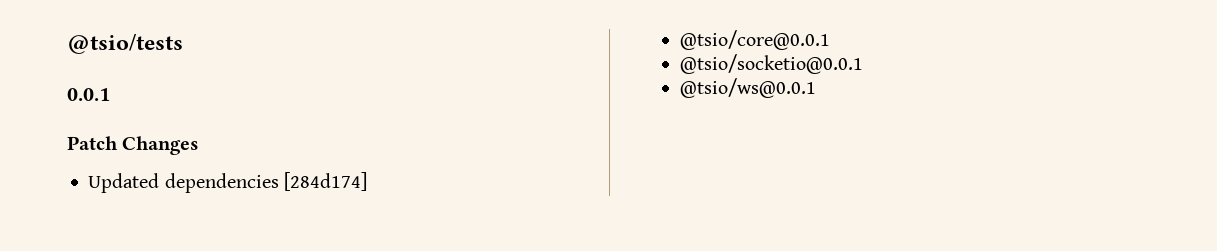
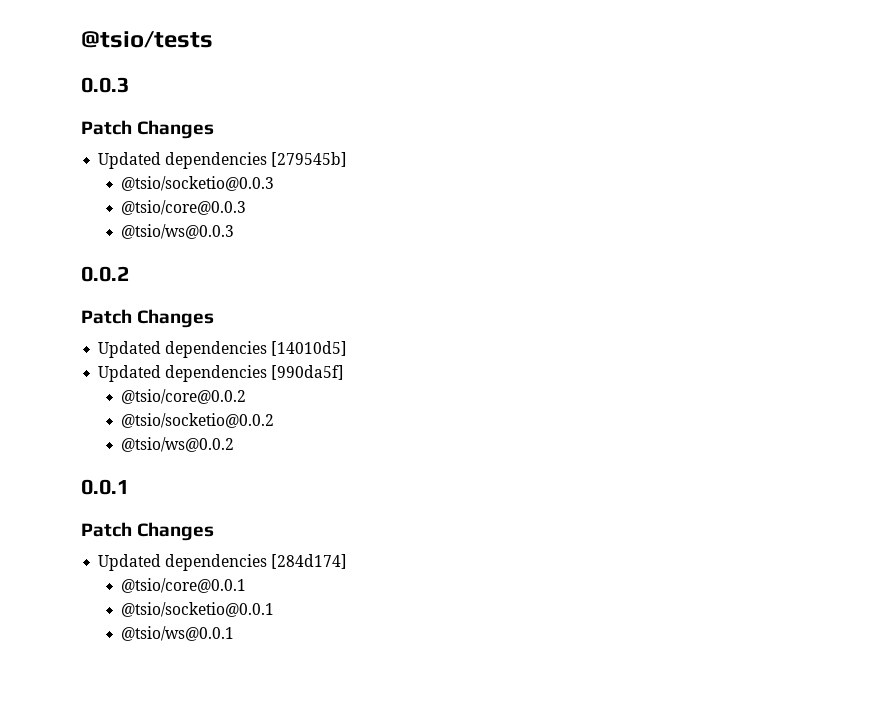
(183, 43) none -> [81,77,129,93] [81,120,215,139] [98,152,348,169] [121,176,275,191] [121,200,247,215] [121,224,235,239] [81,266,129,282] [81,309,215,328] [98,341,348,358] [98,365,345,382] [121,389,247,404] [121,413,275,428] [121,437,235,452] // 0.0.3 // Patch Changes // Updated dependencies [279545b] // @tsio/socketio@0.0.3 // @tsio/core@0.0.3 // @tsio/ws@0.0.3 // 0.0.2 // Patch Changes // Updated dependencies [14010d5] // Updated dependencies [990da5f] // @tsio/core@0.0.2 // @tsio/socketio@0.0.2 // @tsio/ws@0.0.2

